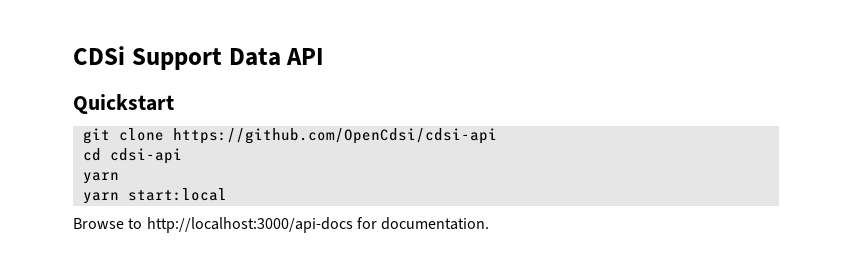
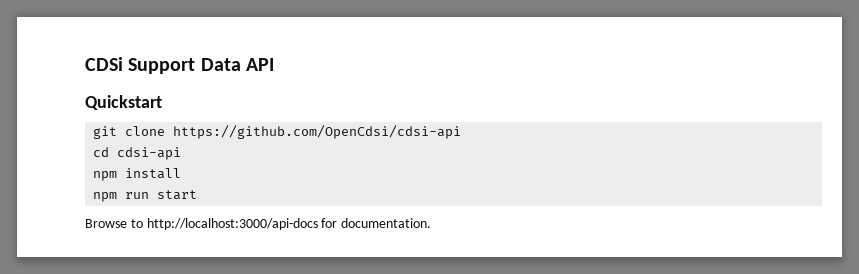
[82,172,119,184] [82,188,227,204] yarn // yarn start:local -> [93,168,182,181] [93,190,198,202] npm install // npm run start

